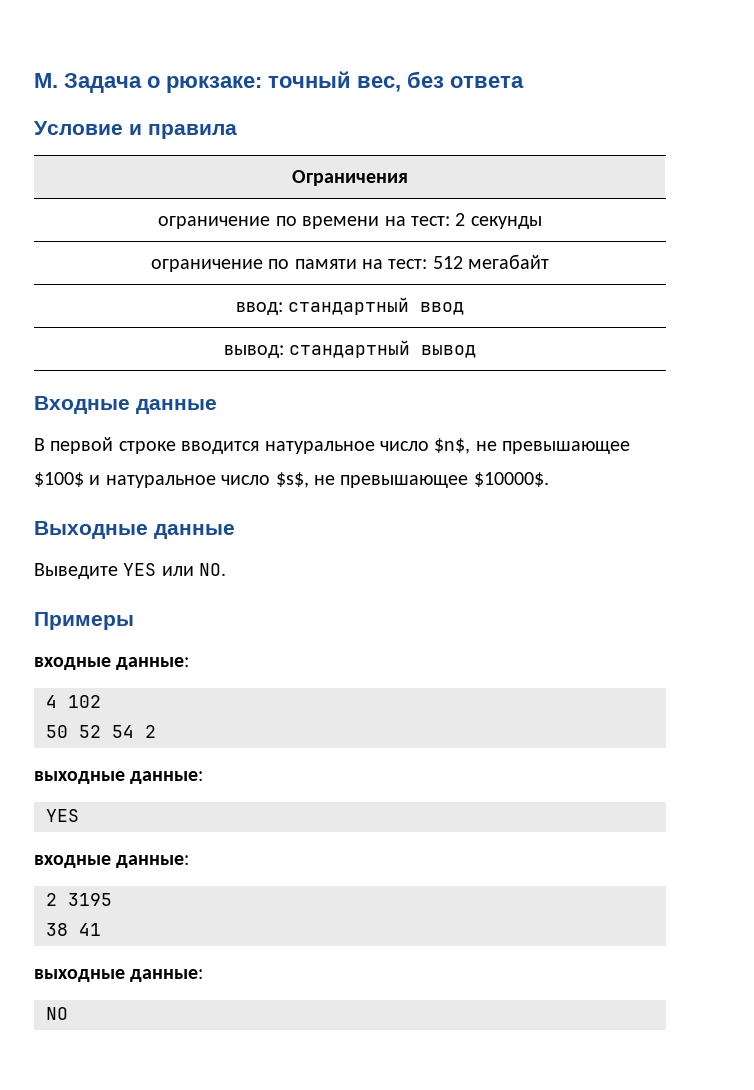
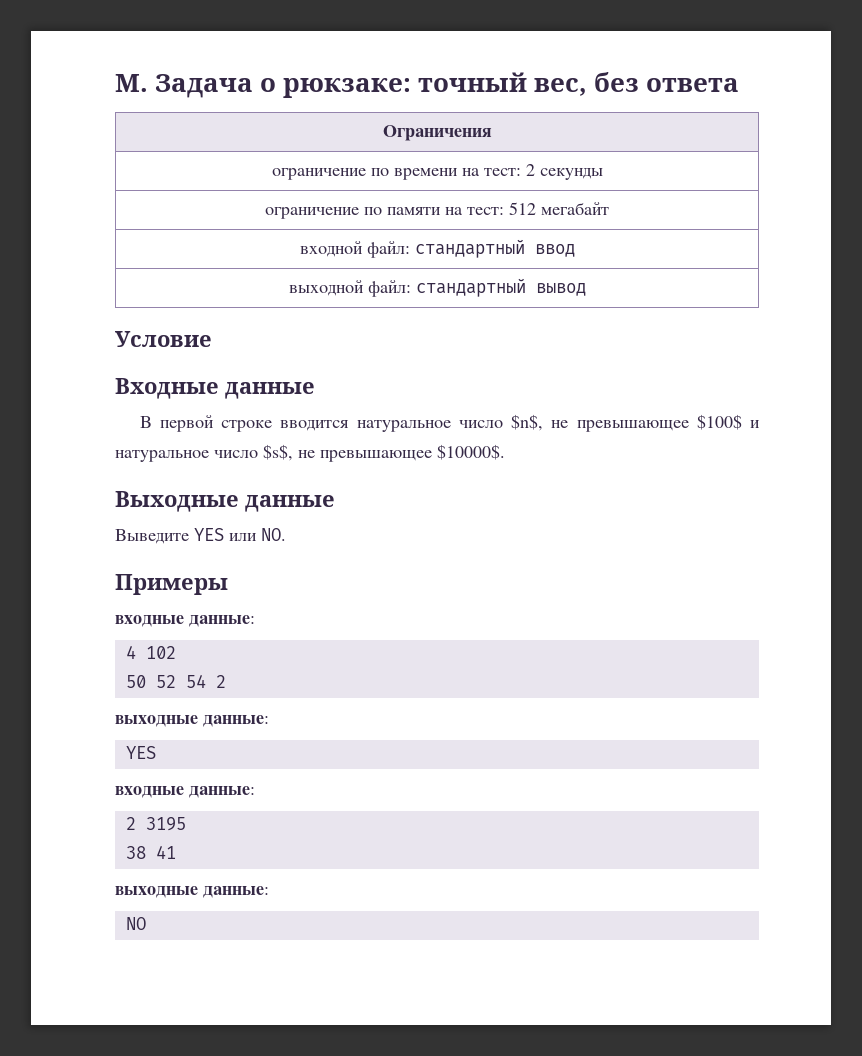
[34,121,237,139] // Условие и правила -> (740, 85) none
[235,302,283,315] ввод: -> [299,241,410,258] входной файл:
[223,345,284,358] вывод: -> [288,280,411,297] выходной файл:
(477, 351) none -> [115,331,212,347] // Условие

